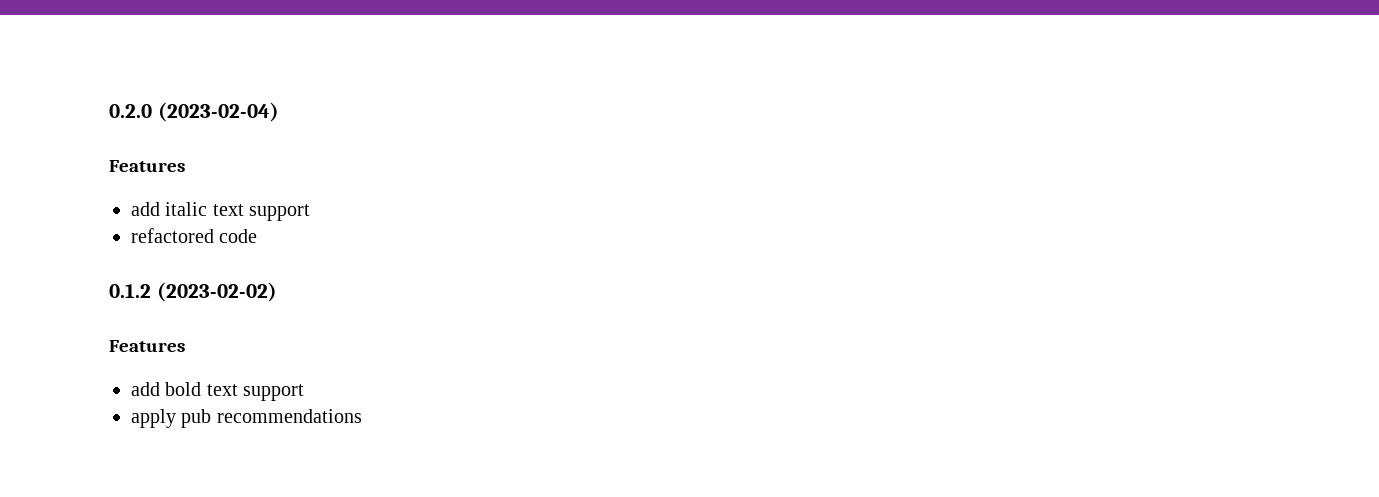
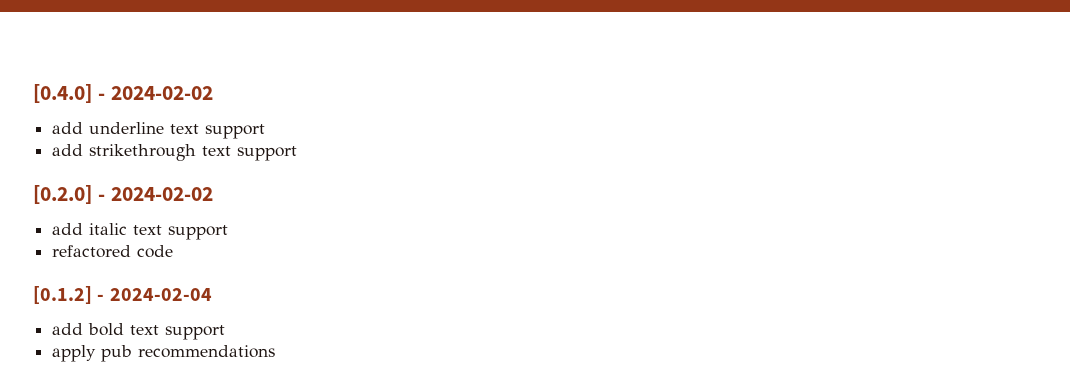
[109,102,279,122] [109,160,185,172] 0.2.0 (2023-02-04) // Features -> [33,84,213,103] [52,122,266,139] [52,144,298,161] [33,185,213,204] [0.4.0] - 2024-02-02 // add underline text support // add strikethrough text support // [0.2.0] - 2024-02-02
[109,282,277,302] [109,340,185,352] 0.1.2 (2023-02-02) // Features -> [33,286,212,304] [0.1.2] - 2024-02-04

